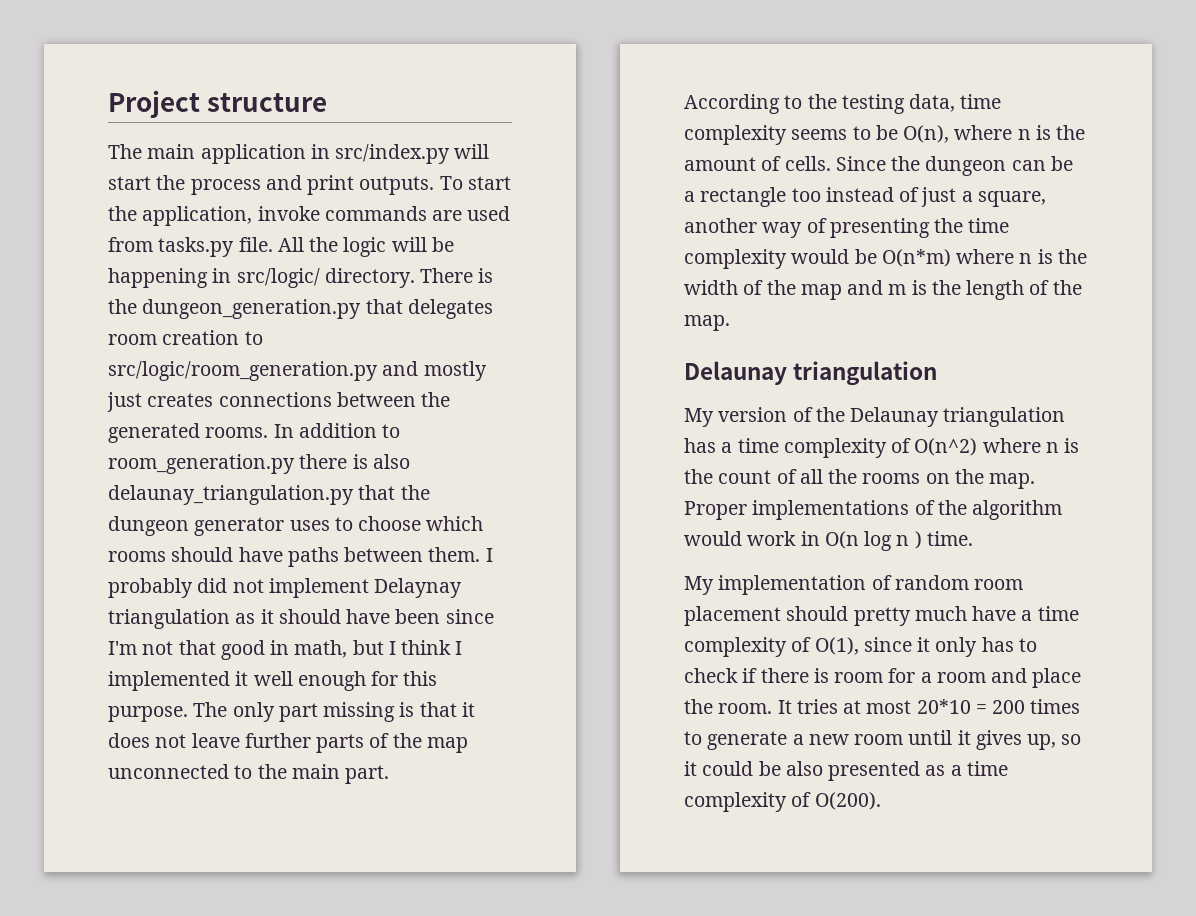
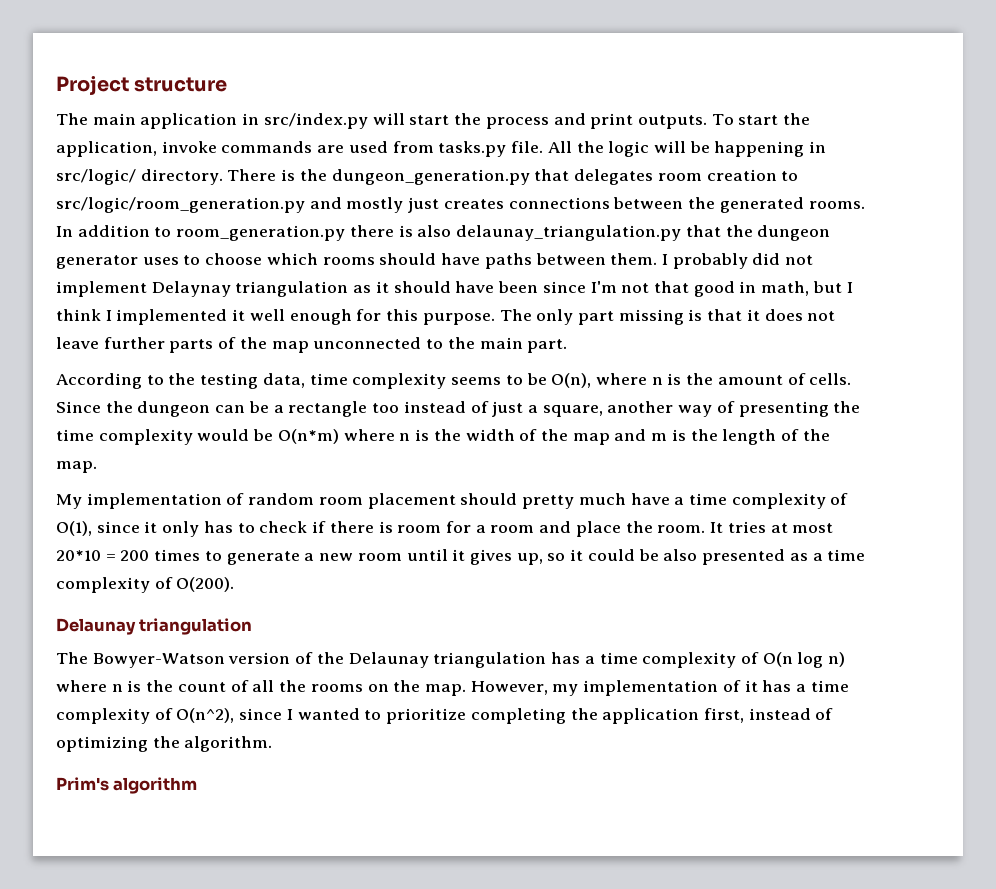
[684,361,938,386] [684,407,1066,427] [684,438,1080,458] [684,469,1036,489] [684,500,1063,520] [684,531,973,551] // Delaunay triangulation // My version of the Delaunay triangulation has a time complexity of O(n^2) where n is the count of all the rooms on the map. Proper implementations of the algorithm would work in O(n log n ) time. -> (97, 467) none
(881, 801) none -> [56,618,253,635] [56,652,846,668] [56,680,849,696] [56,708,834,724] [56,736,273,752] [56,777,198,794] // Delaunay triangulation // The Bowyer-Watson version of the Delaunay triangulation has a time complexity of O(n log n) where n is the count of all the rooms on the map. However, my implementation of it has a time complexity of O(n^2), since I wanted to prioritize completing the application first, instead of optimizing the algorithm. // Prim's algorithm

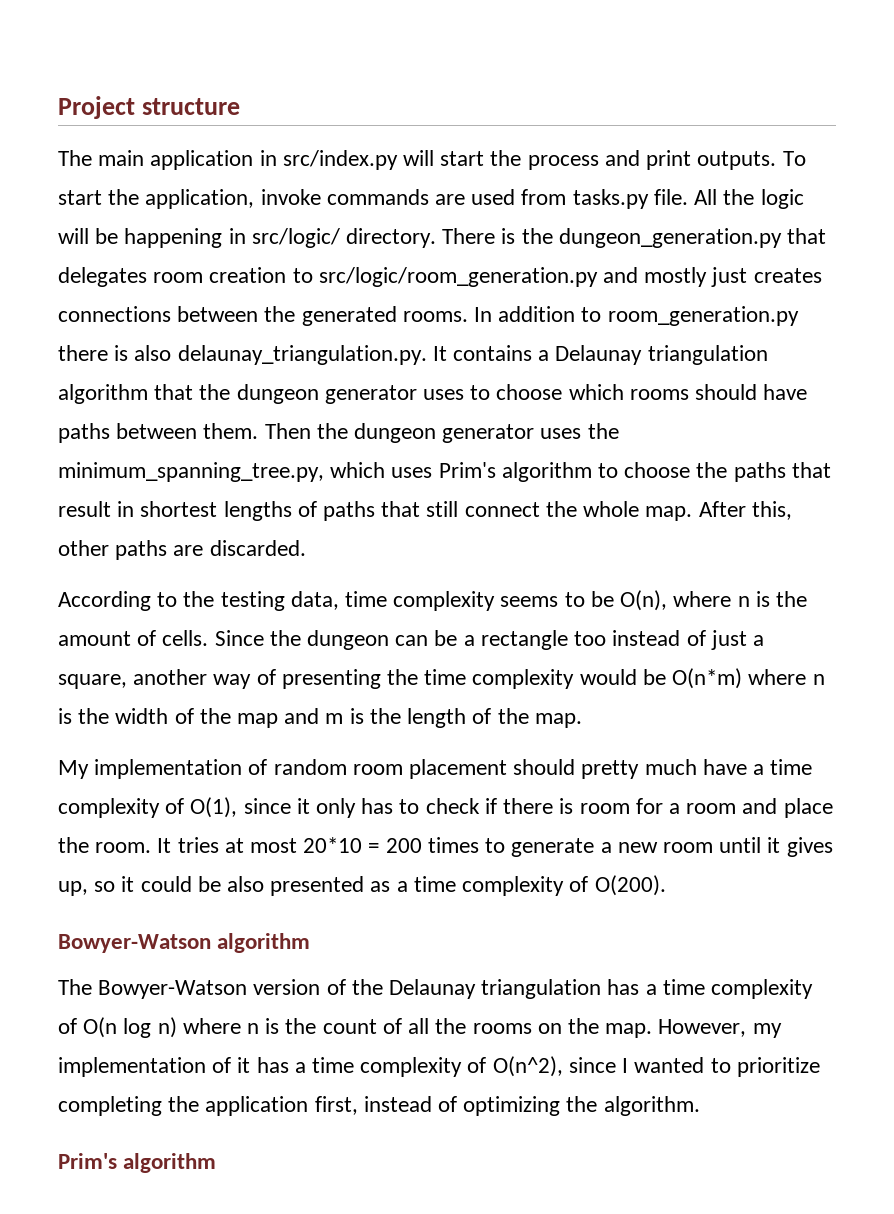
[456,225,682,241] delaunay_triangulation.py -> [177,345,768,365] [58,384,148,404] delaunay_triangulation.py. It contains a Delaunay triangulation algorithm
[661,253,814,269] [56,281,853,297] [56,309,836,325] [56,337,568,353] I probably did not implement Delaynay triangulation as it should have been since I'm not that good in math, but I think I implemented it well enough for this purpose. The only part missing is that it does not leave further parts of the map unconnected to the main part. -> [264,423,619,443] [58,462,831,482] [58,501,792,521] [58,540,306,560] Then the dungeon generator uses the minimum_spanning_tree.py, which uses Prim's algorithm to choose the paths that result in shortest lengths of paths that still connect the whole map. After this, other paths are discarded.
[56,618,253,635] Delaunay triangulation -> [58,933,311,953] Bowyer-Watson algorithm

